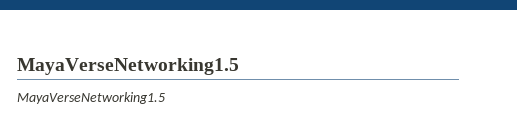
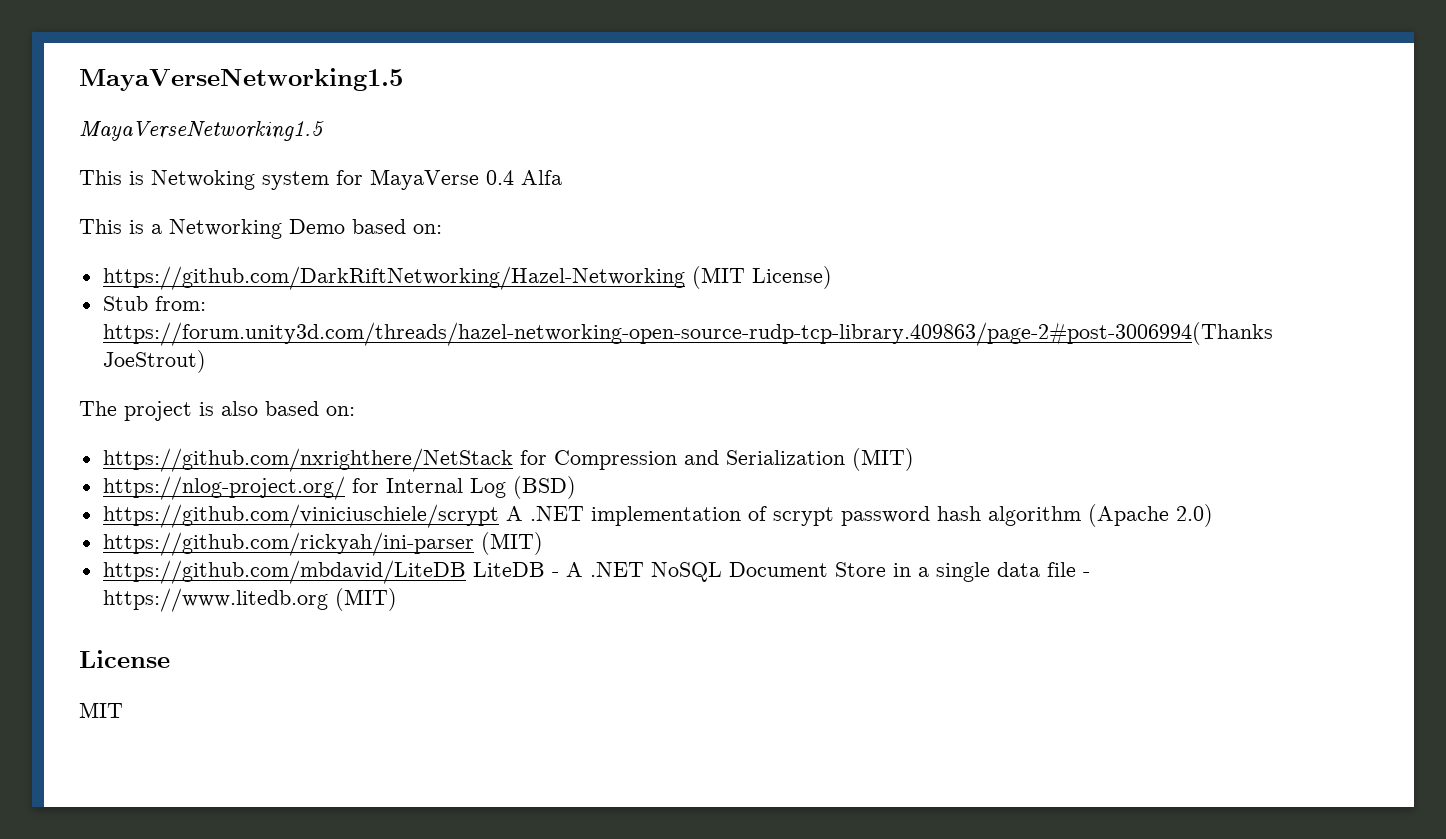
(165, 98) none -> [79,169,562,190] [79,219,442,239] [102,266,832,290] [102,296,206,311] [102,322,1273,346] [102,350,206,373] [79,401,355,421] [102,448,914,472] [102,476,576,500] [102,504,1213,528] [102,532,543,556] [102,560,1090,584] [102,588,397,612] [79,650,170,668] [79,702,123,718] // This is Netwoking system for MayaVerse 0.4 Alfa // This is a Networking Demo based on: // https://github.com/DarkRiftNetworking/Hazel-Networking (MIT License) // Stub from: https://forum.unity3d.com/threads/hazel-networking-open-source-rudp-tcp-library.409863/page-2#post-3006994(Thanks JoeStrout) // The project is also based on: // https://github.com/nxrighthere/NetStack for Compression and Serialization (MIT) // https://nlog-project.org/ for Internal Log (BSD) // https://github.com/viniciuschiele/scrypt A .NET implementation of scrypt password hash algorithm (Apache 2.0) // https://github.com/rickyah/ini-parser (MIT) // https://github.com/mbdavid/LiteDB LiteDB - A .NET NoSQL Document Store in a single data file - https://www.litedb.org (MIT) // License // MIT

